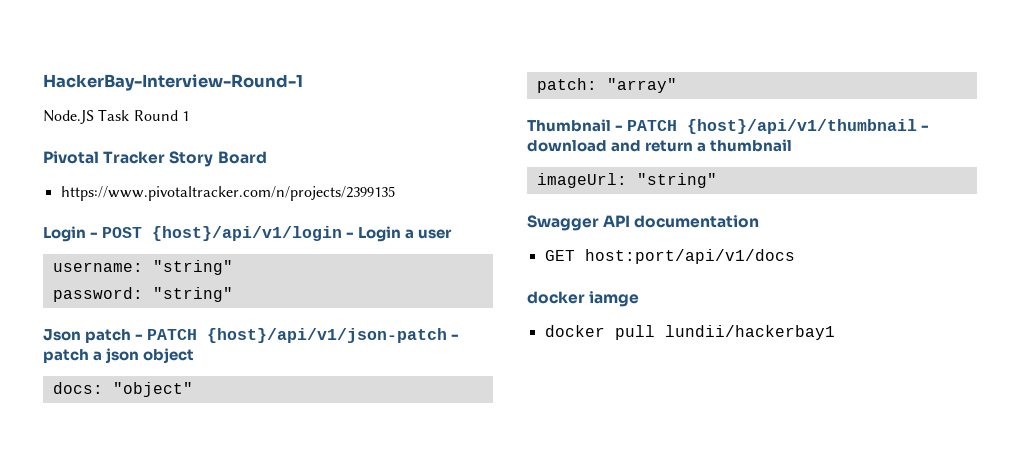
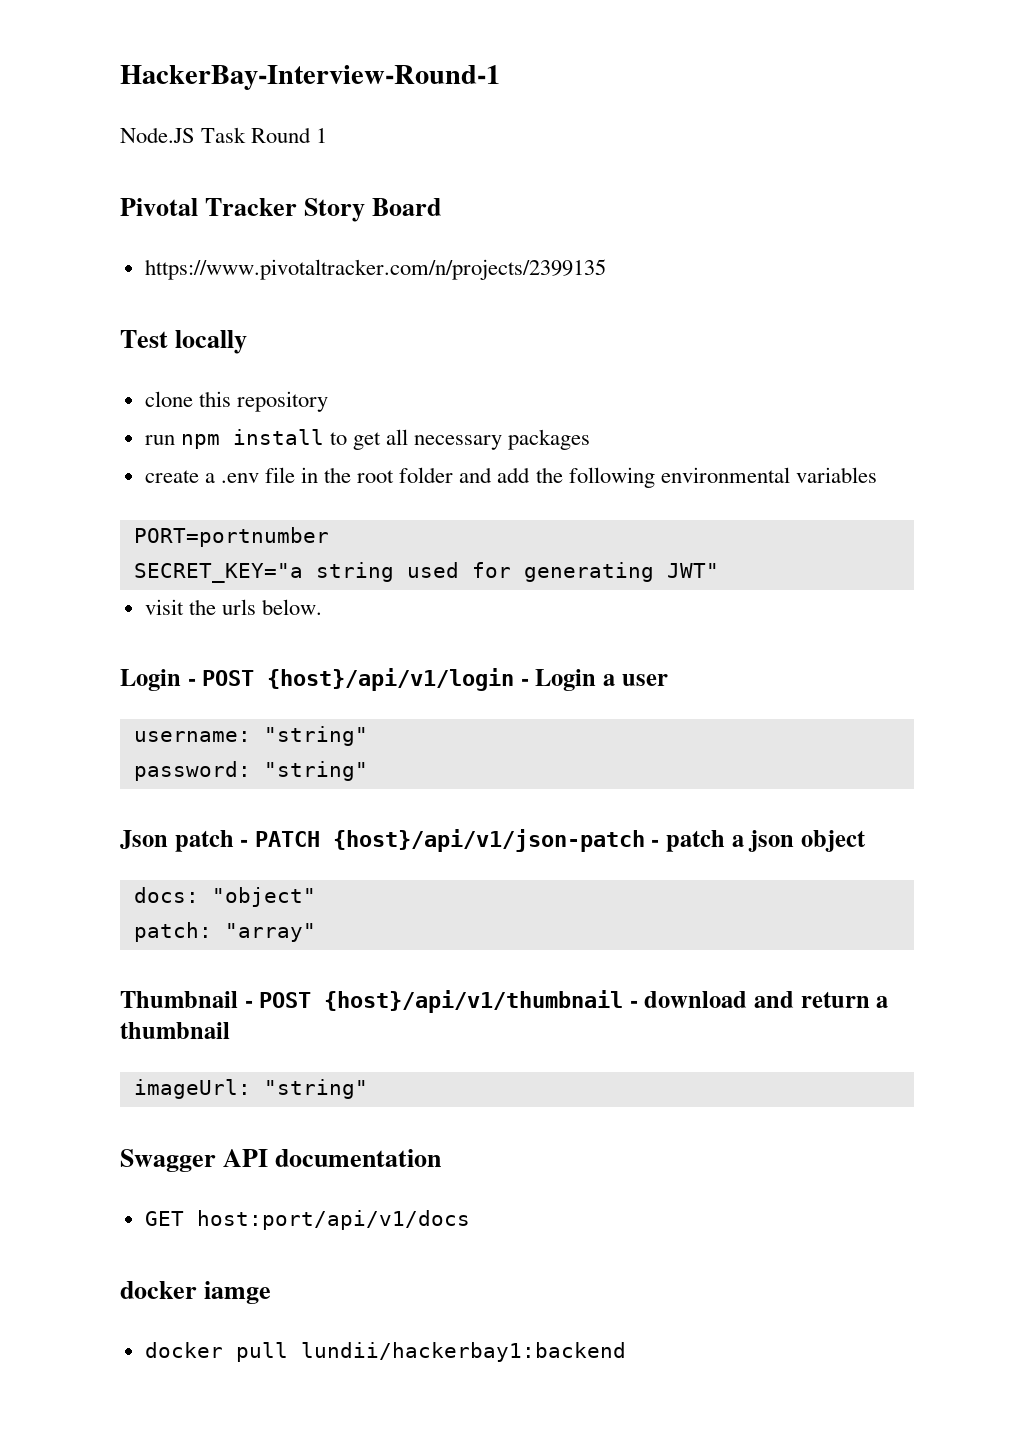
(395, 193) none -> [120,330,248,354] [144,391,328,412] [144,429,591,450] [144,467,877,488] [133,527,329,547] [133,562,719,583] [144,599,322,615] // Test locally // clone this repository // run npm install to get all necessary packages // create a .env file in the root folder and add the following environmental variables // PORT=portnumber // SECRET_KEY="a string used for generating JWT" // visit the urls below.
[627,120,678,131] PATCH -> [259,992,312,1008] POST
[664,325,835,340] lundii/hackerbay1 -> [300,1342,626,1362] lundii/hackerbay1:backend

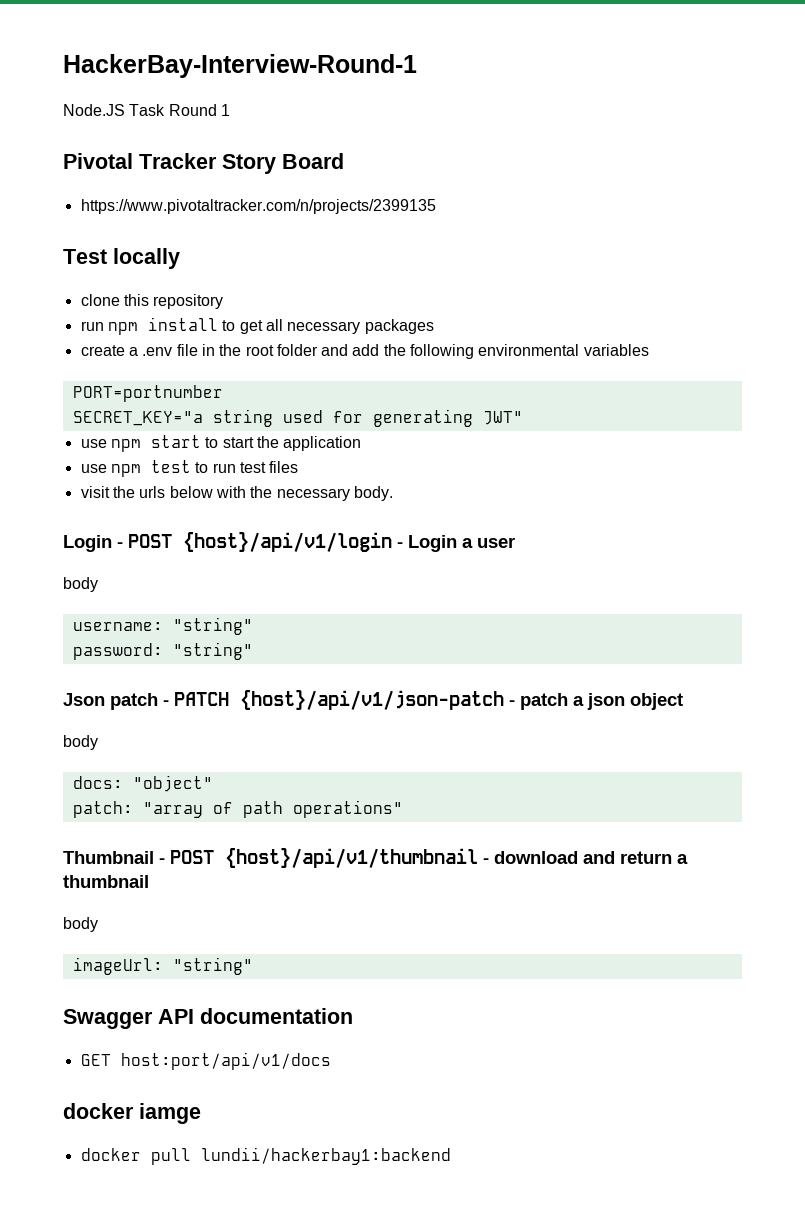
[144,599,322,615] visit the urls below. -> [80,435,362,452] [80,460,299,477] [80,486,393,501] use npm start to start the application // use npm test to run test files // visit the urls below with the necessary body.
(668, 680) none -> [63,577,98,592] // body
(866, 841) none -> [63,735,98,750] // body
[224,923,316,942] "array" -> [142,800,403,818] "array of path operations"
(230, 1030) none -> [63,917,98,932] // body

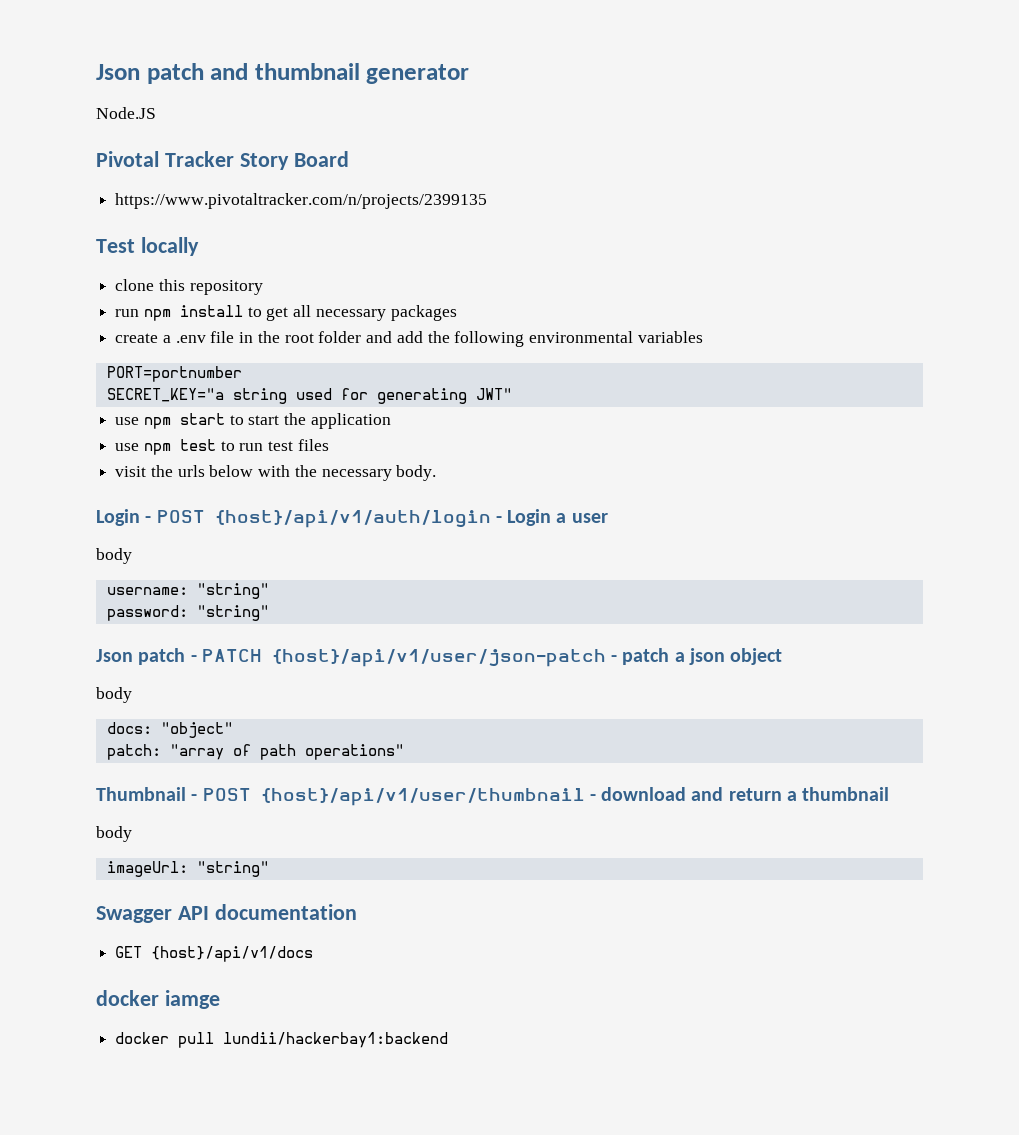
[63,54,417,78] [63,104,230,116] HackerBay-Interview-Round-1 // Node.JS Task Round 1 -> [96,63,470,84] [96,107,156,119] Json patch and thumbnail generator // Node.JS
[183,532,392,552] {host}/api/v1/login -> [214,510,491,528] {host}/api/v1/auth/login
[240,690,504,710] {host}/api/v1/json-patch -> [271,649,606,667] {host}/api/v1/user/json-patch
[225,848,478,868] {host}/api/v1/thumbnail -> [260,788,585,806] {host}/api/v1/user/thumbnail
[120,1052,331,1070] host:port/api/v1/docs -> [151,946,314,962] {host}/api/v1/docs

